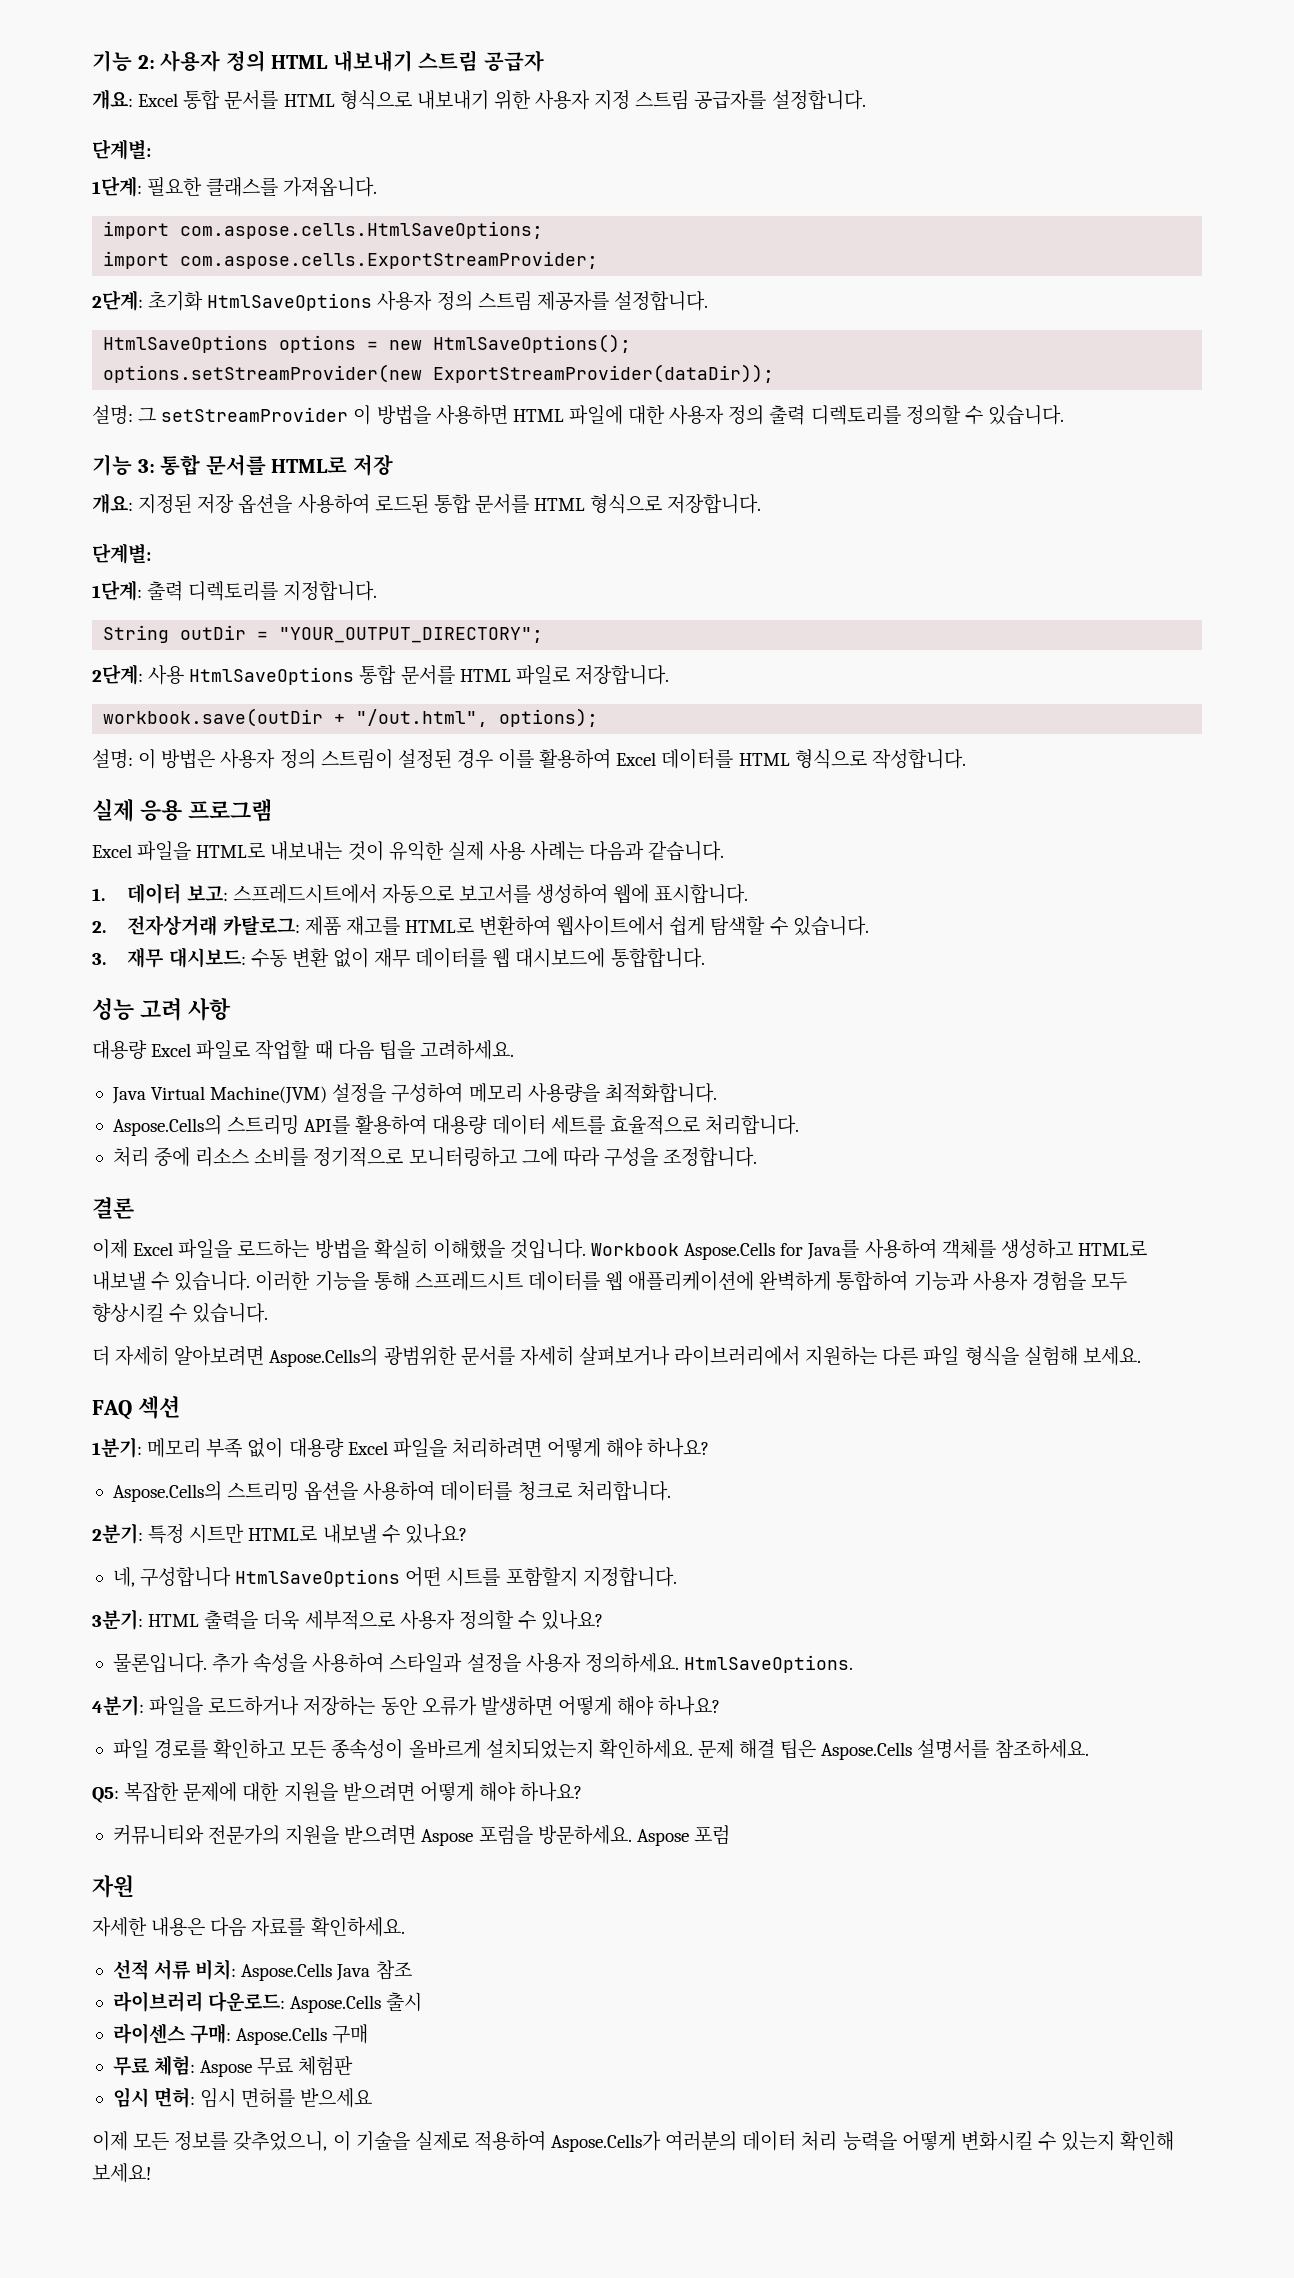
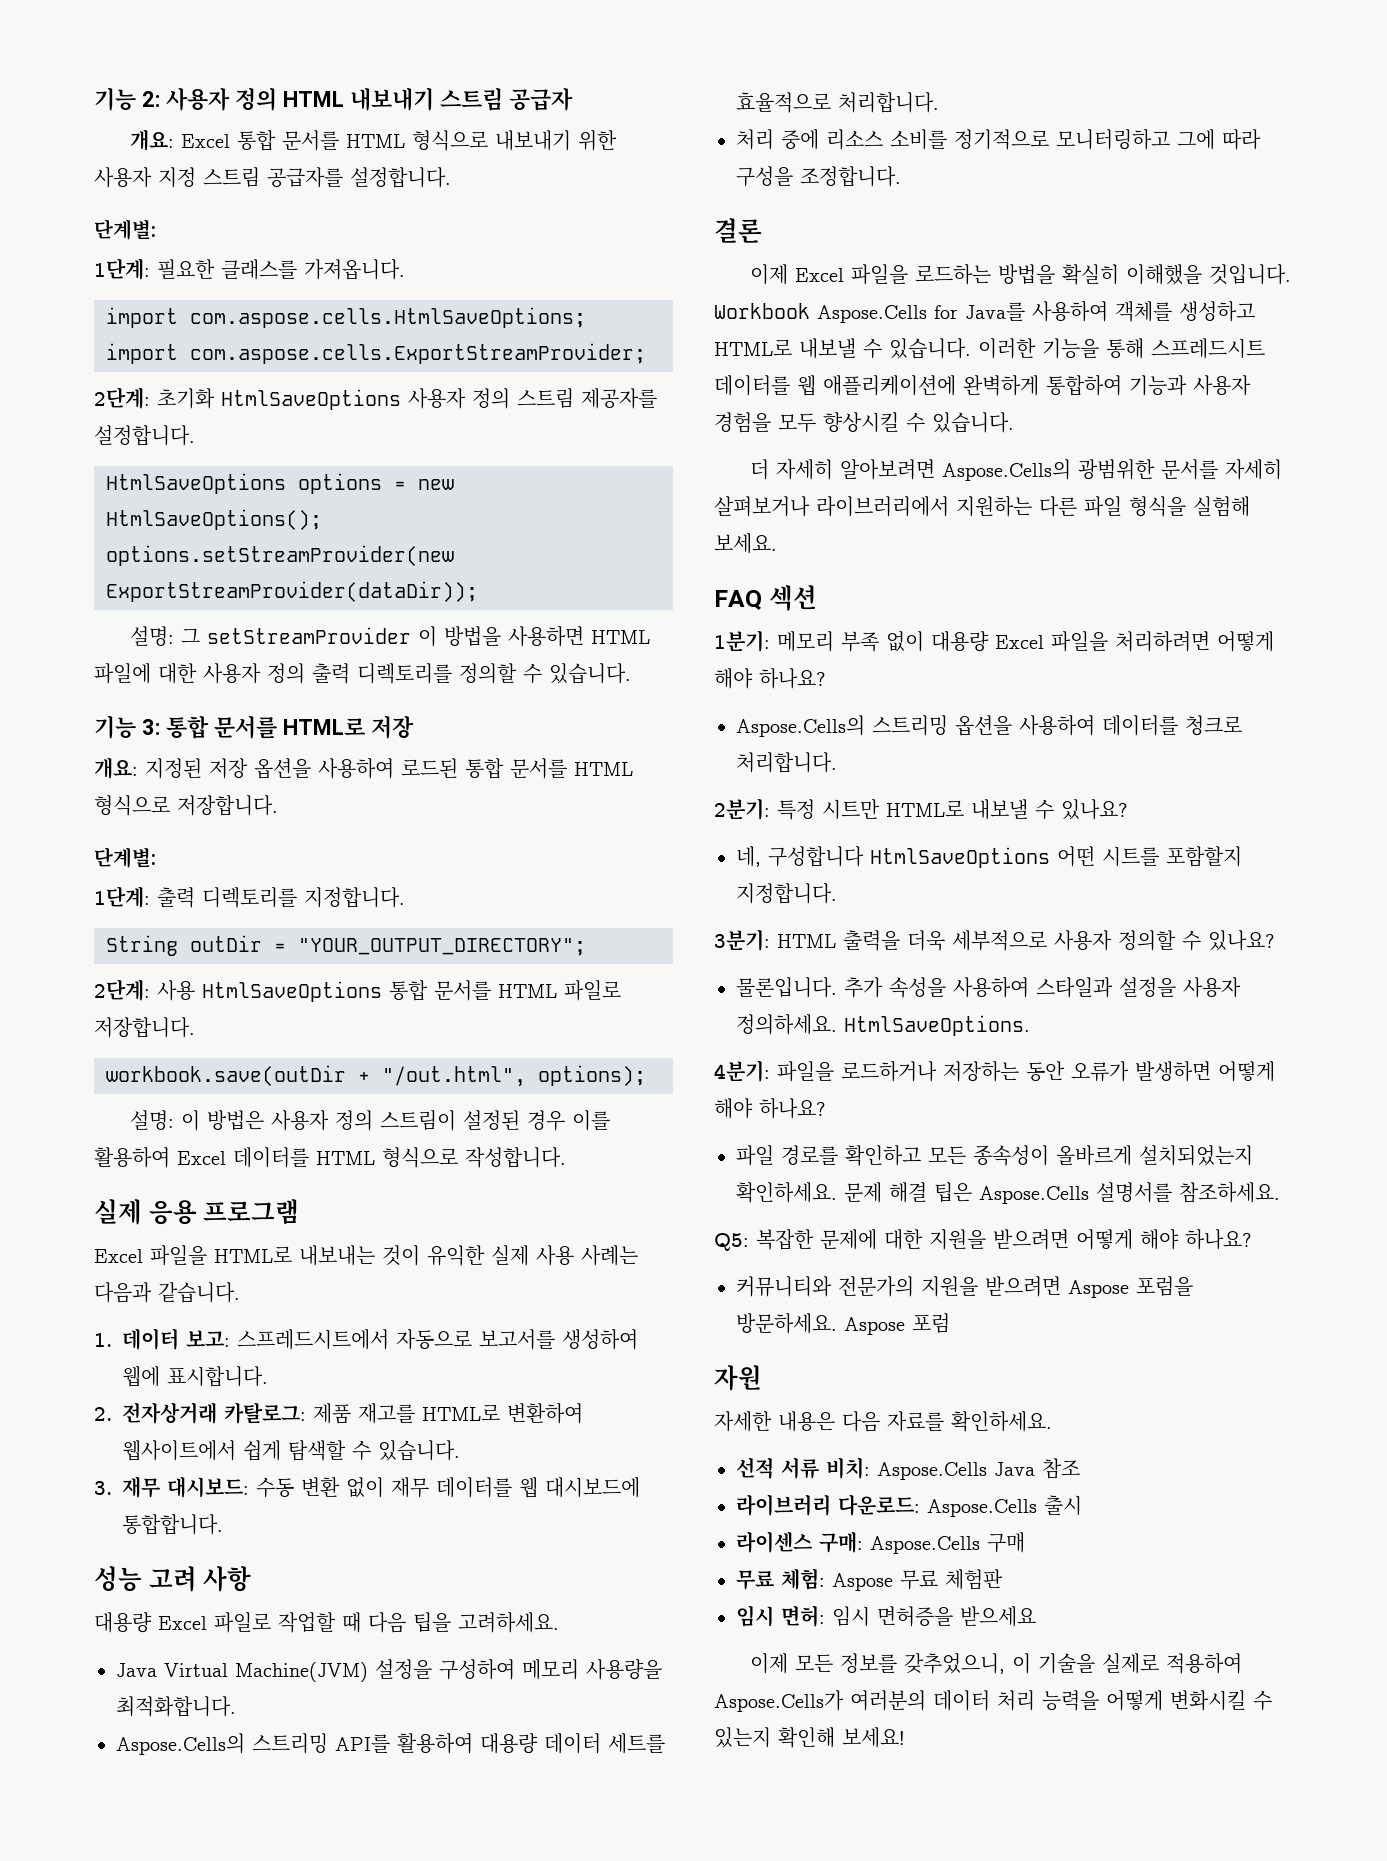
[241,2087,296,2108] 면허를 -> [877,1606,953,1627] 면허증을

